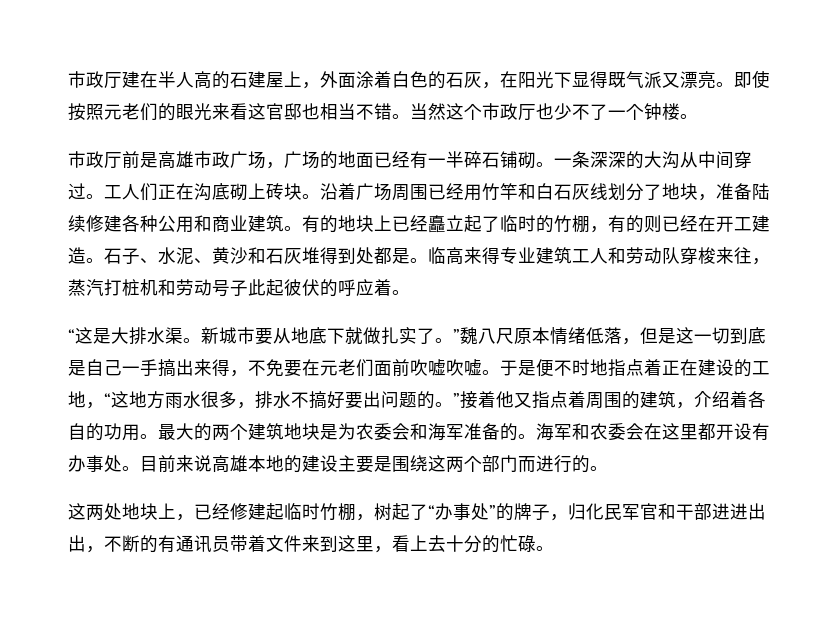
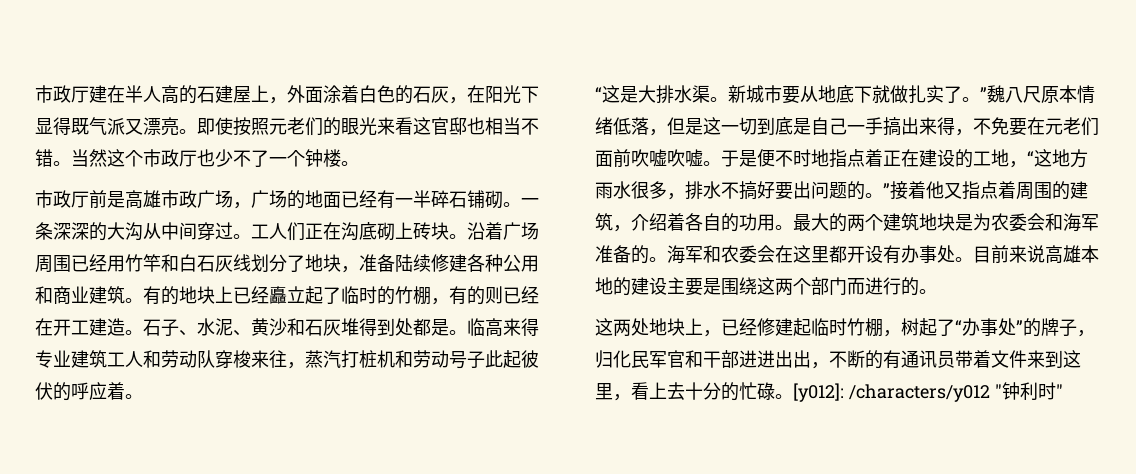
(554, 548) none -> [793,382,1063,402] [y012]: /characters/y012 "钟利时"

